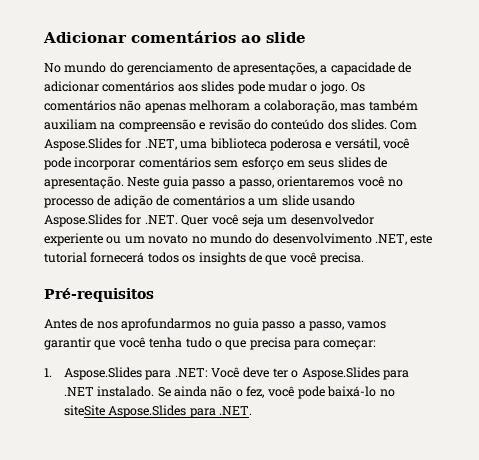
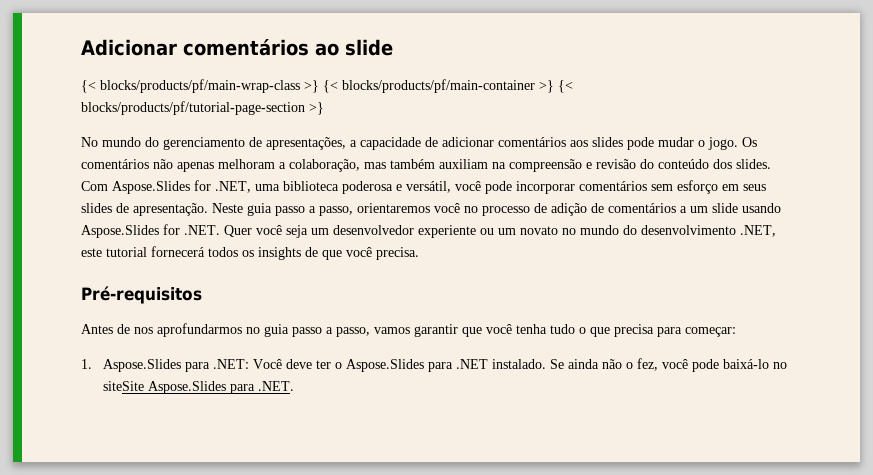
(306, 37) none -> [81,79,573,93] [81,101,324,115] // {< blocks/products/pf/main-wrap-class >} {< blocks/products/pf/main-container >} {< blocks/products/pf/tutorial-page-section >}

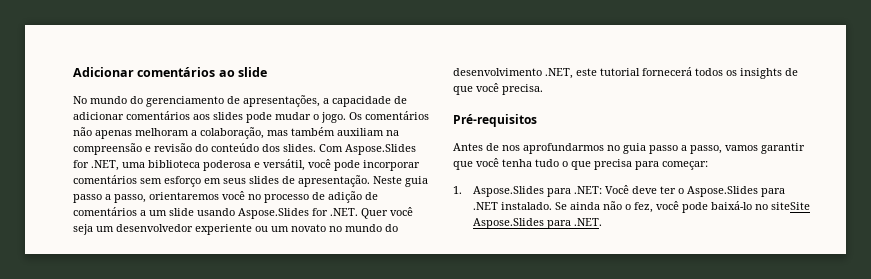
[81,79,573,93] [81,101,324,115] // {< blocks/products/pf/main-wrap-class >} {< blocks/products/pf/main-container >} {< blocks/products/pf/tutorial-page-section >} -> (268, 72) none

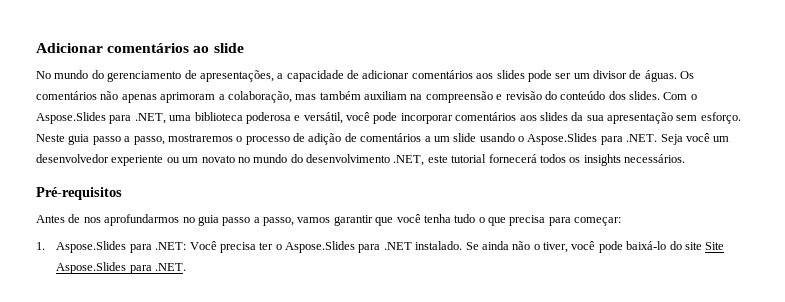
[275,112,346,123] mudar o jogo. -> [555,70,677,82] ser um divisor de águas.
[135,128,189,136] melhoram -> [160,92,216,103] aprimoram
[345,144,416,155] [73,160,89,168] Aspose.Slides for -> [690,94,697,100] [36,112,132,124] o Aspose.Slides para
[140,175,370,187] sem esforço em seus slides de apresentação. -> [519,112,741,124] aos slides da sua apresentação sem esforço.
[149,191,261,200] orientaremos você no -> [167,134,243,142] mostraremos o
[238,207,413,219] [73,224,93,235] Aspose.Slides for .NET. Quer você seja -> [518,133,710,145] o Aspose.Slides para .NET. Seja você
[785,68,798,76] [453,83,543,95] de que você precisa. -> [624,154,685,163] necessários.
[631,186,657,194] deve -> [219,242,256,253] precisa
[633,202,653,213] fez, -> [543,242,569,253] tiver,
[754,202,810,210] no siteSite -> [669,241,725,250] do site Site

